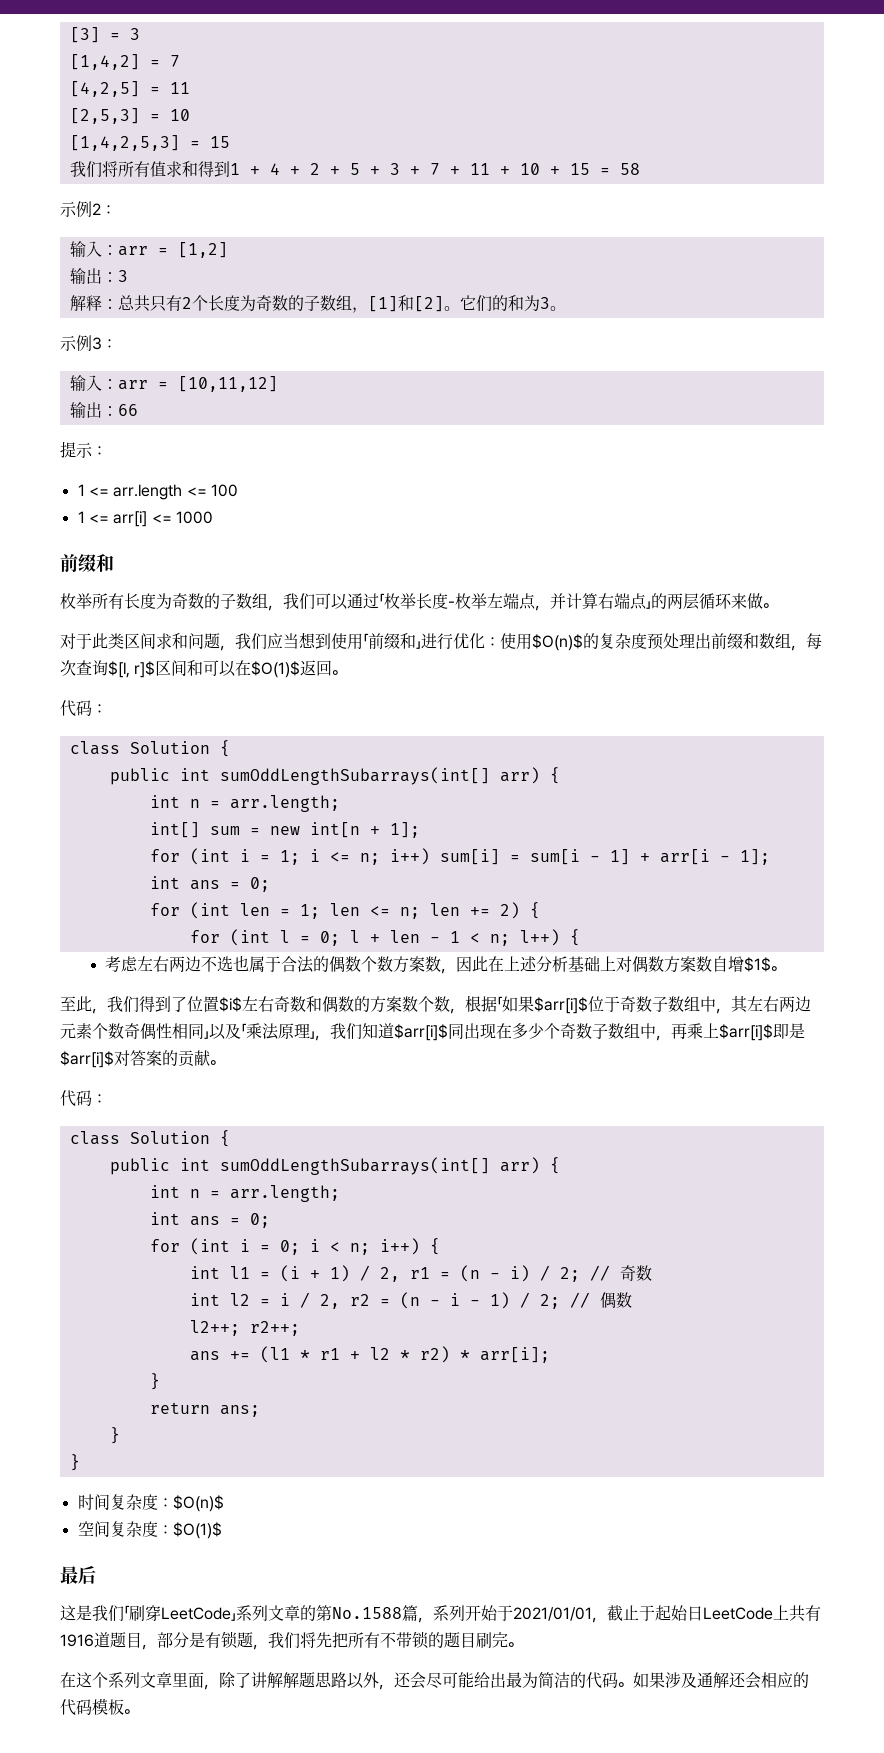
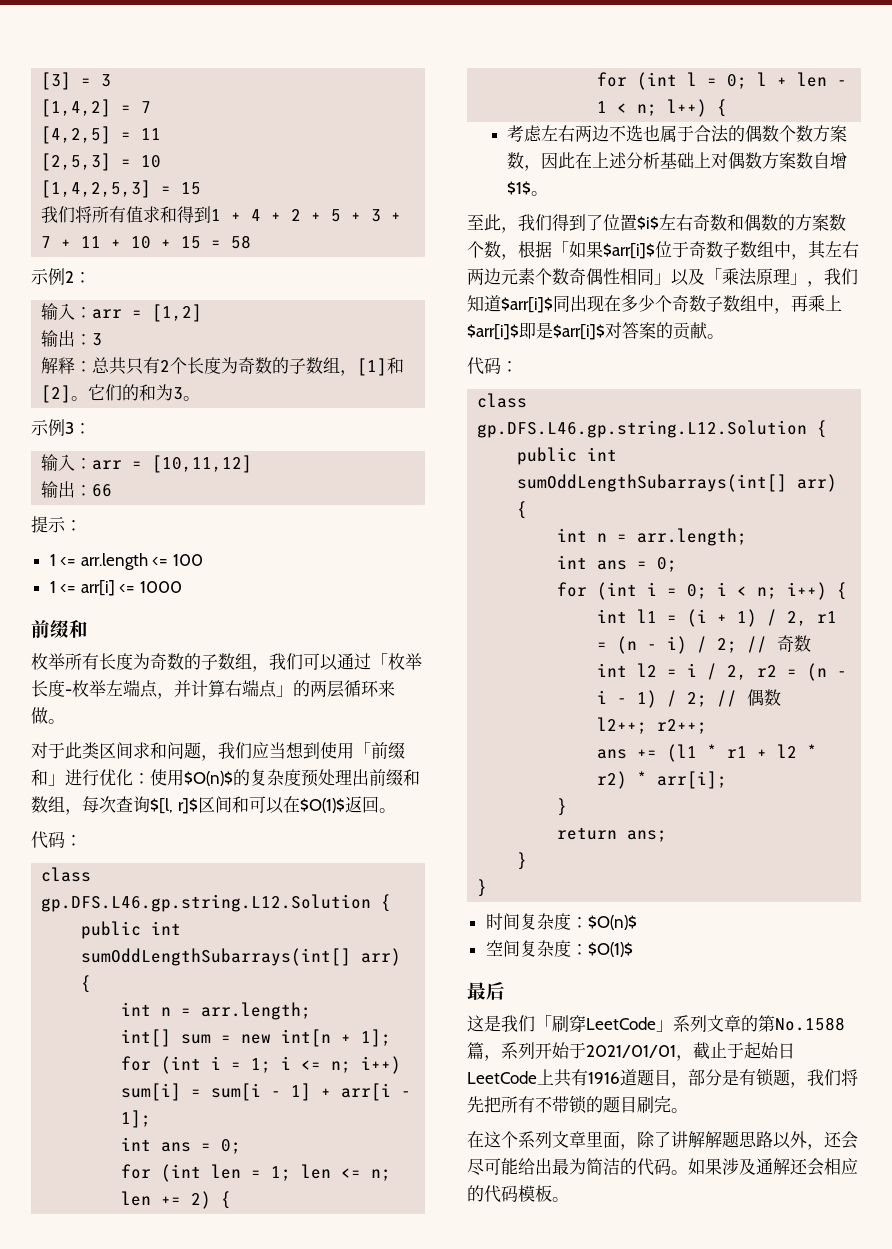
[129,741,210,754] Solution -> [41,894,372,912] gp.DFS.L46.gp.string.L12.Solution
[129,1131,210,1144] Solution -> [477,420,808,438] gp.DFS.L46.gp.string.L12.Solution

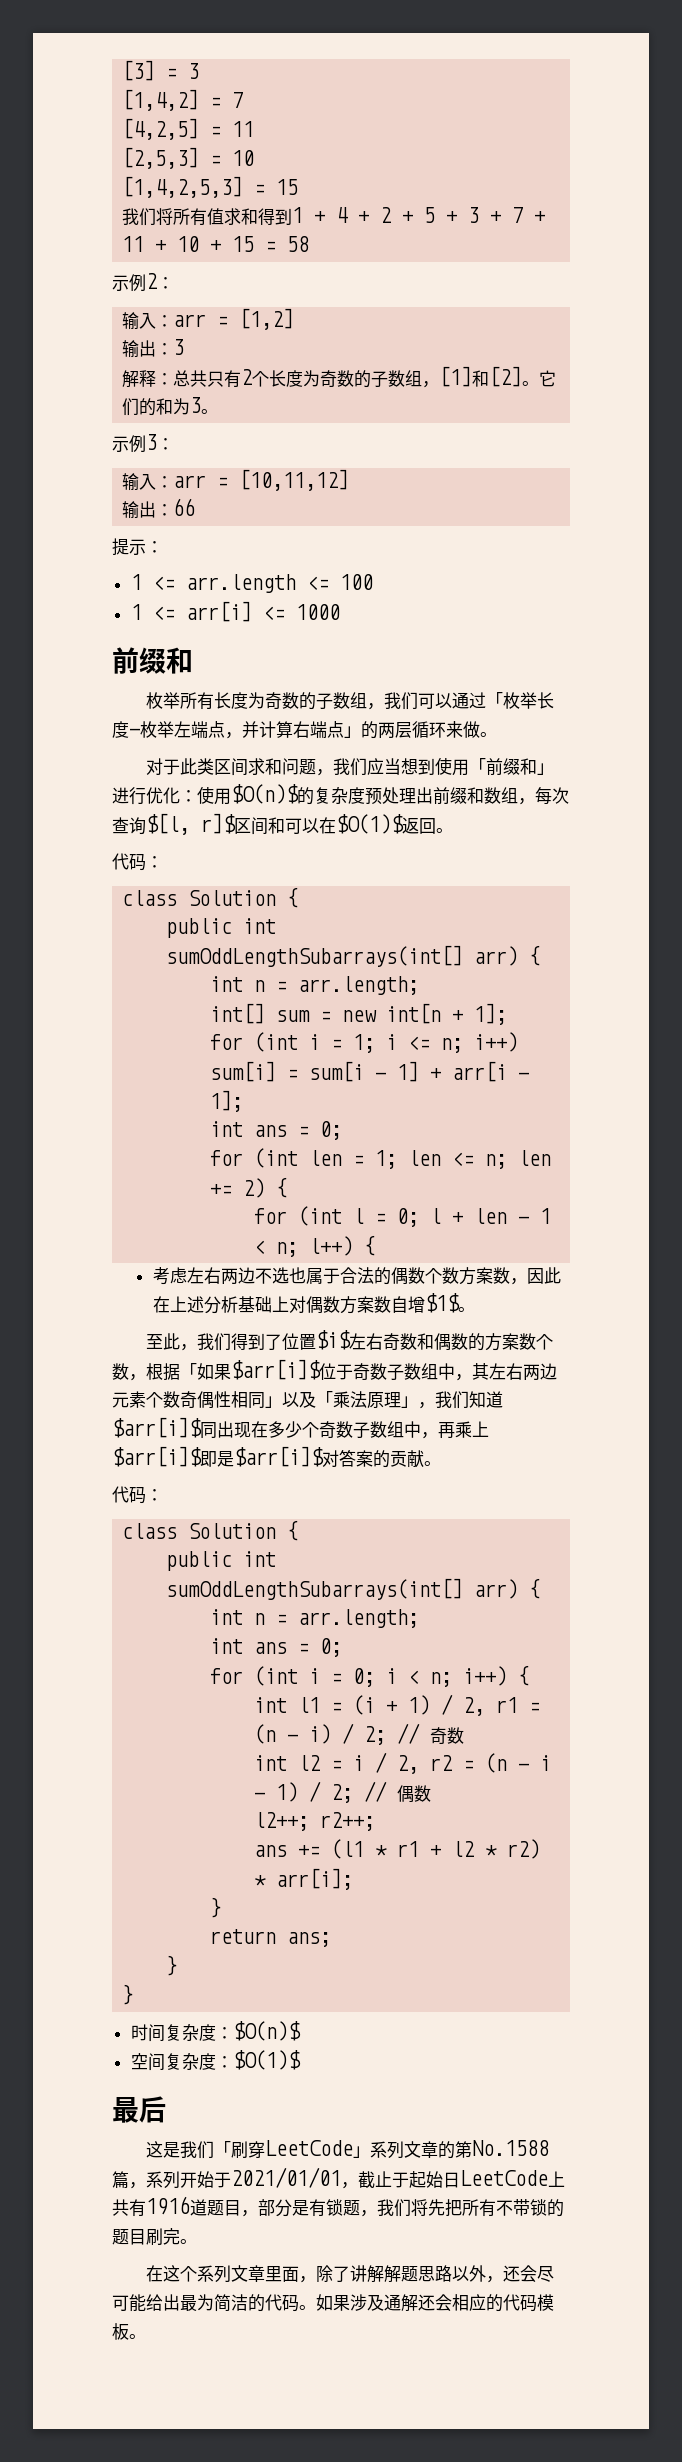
[41,894,372,912] gp.DFS.L46.gp.string.L12.Solution -> [188,890,277,906] Solution
[477,420,808,438] gp.DFS.L46.gp.string.L12.Solution -> [188,1523,277,1539] Solution

